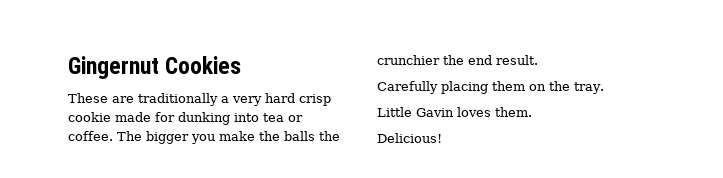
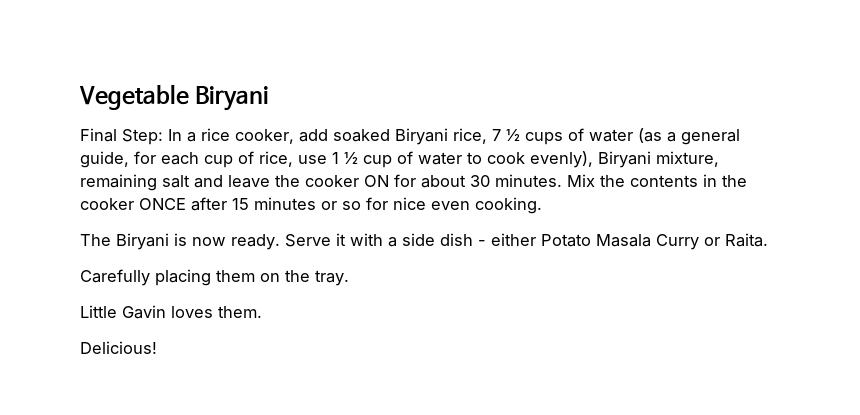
[68,56,242,79] [68,93,331,106] [68,112,303,125] [68,131,340,144] [377,55,538,65] Gingernut Cookies // These are traditionally a very hard crisp cookie made for dunking into tea or coffee. The bigger you make the balls the crunchier the end result. -> [79,84,270,111] [80,128,740,145] [80,151,719,168] [80,174,747,191] [80,197,542,214] [80,233,768,250] Vegetable Biryani // Final Step: In a rice cooker, add soaked Biryani rice, 7 ½ cups of water (as a general guide, for each cup of rice, use 1 ½ cup of water to cook evenly), Biryani mixture, remaining salt and leave the cooker ON for about 30 minutes. Mix the contents in the cooker ONCE after 15 minutes or so for nice even cooking. // The Biryani is now ready. Serve it with a side dish - either Potato Masala Curry or Raita.

